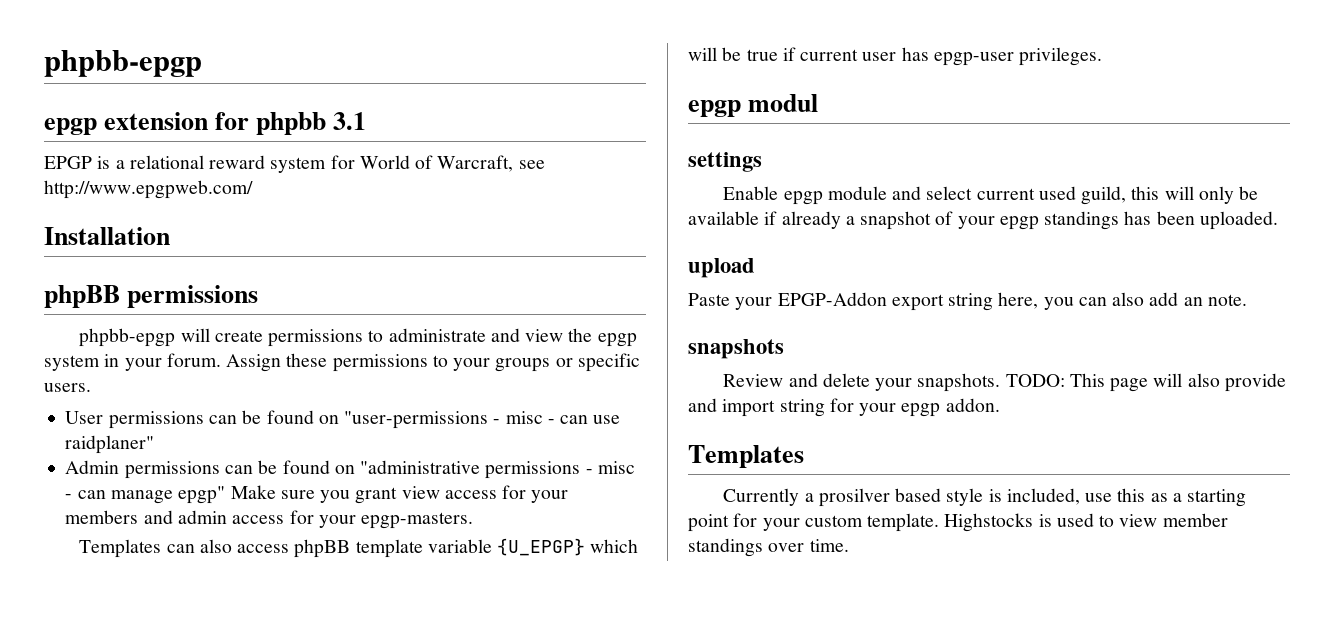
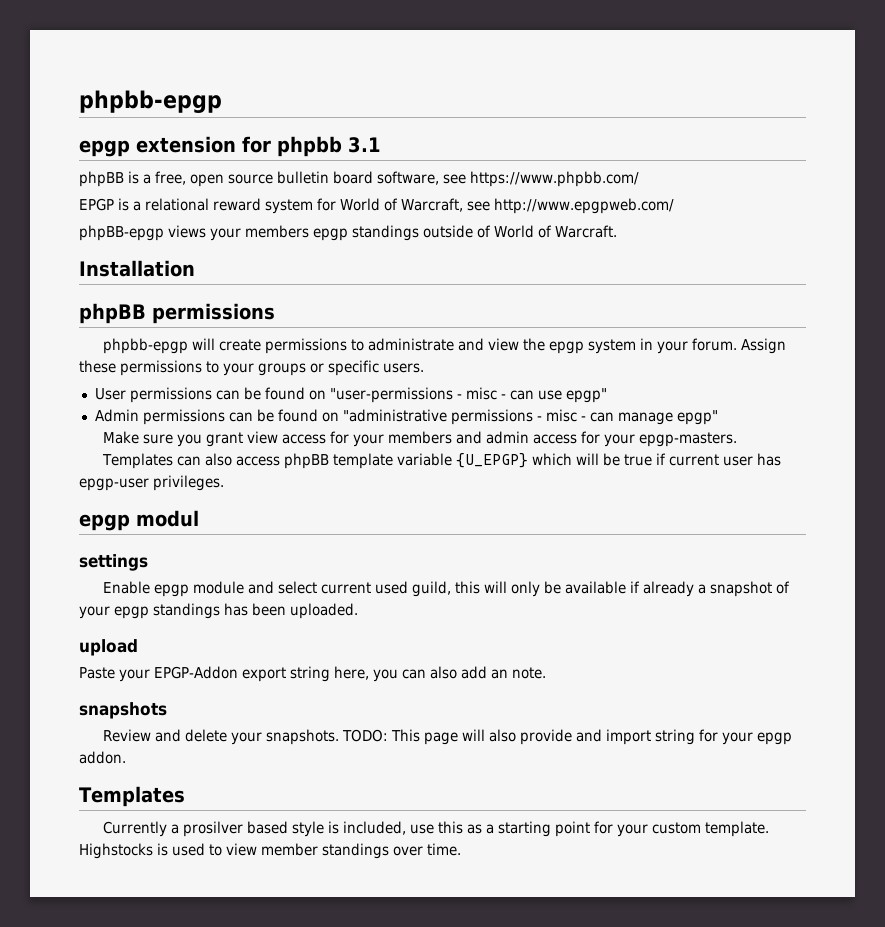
(367, 121) none -> [79,171,639,187] // phpBB is a free, open source bulletin board software, see https://www.phpbb.com/
(253, 189) none -> [79,225,617,241] // phpBB-epgp views your members epgp standings outside of World of Warcraft.
[65,435,155,454] raidplaner" -> [565,388,607,403] epgp"
(226, 495) none -> (718, 417) //

